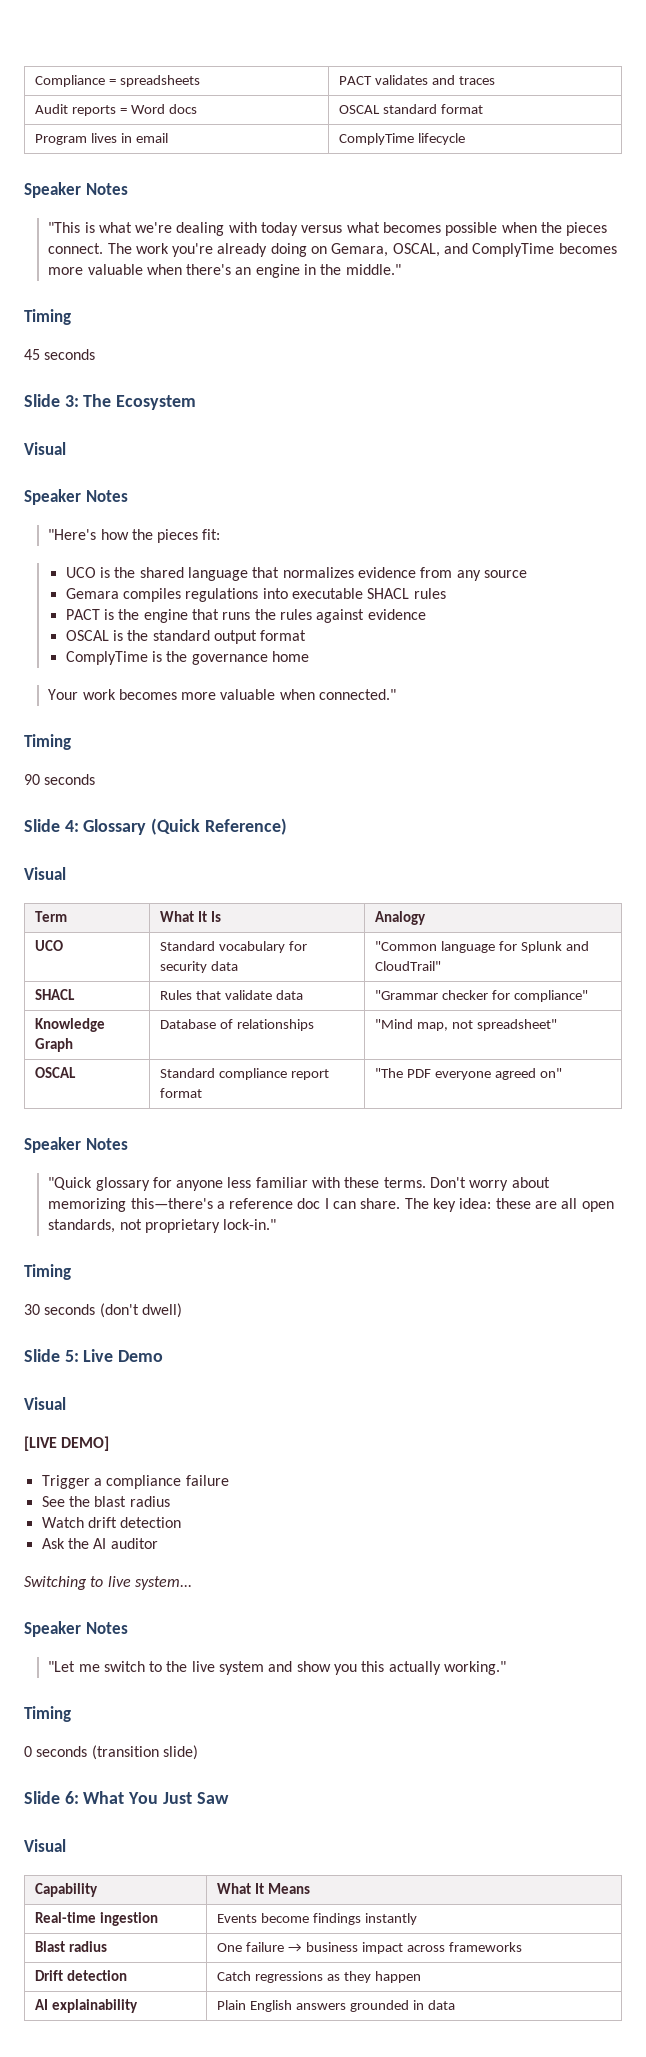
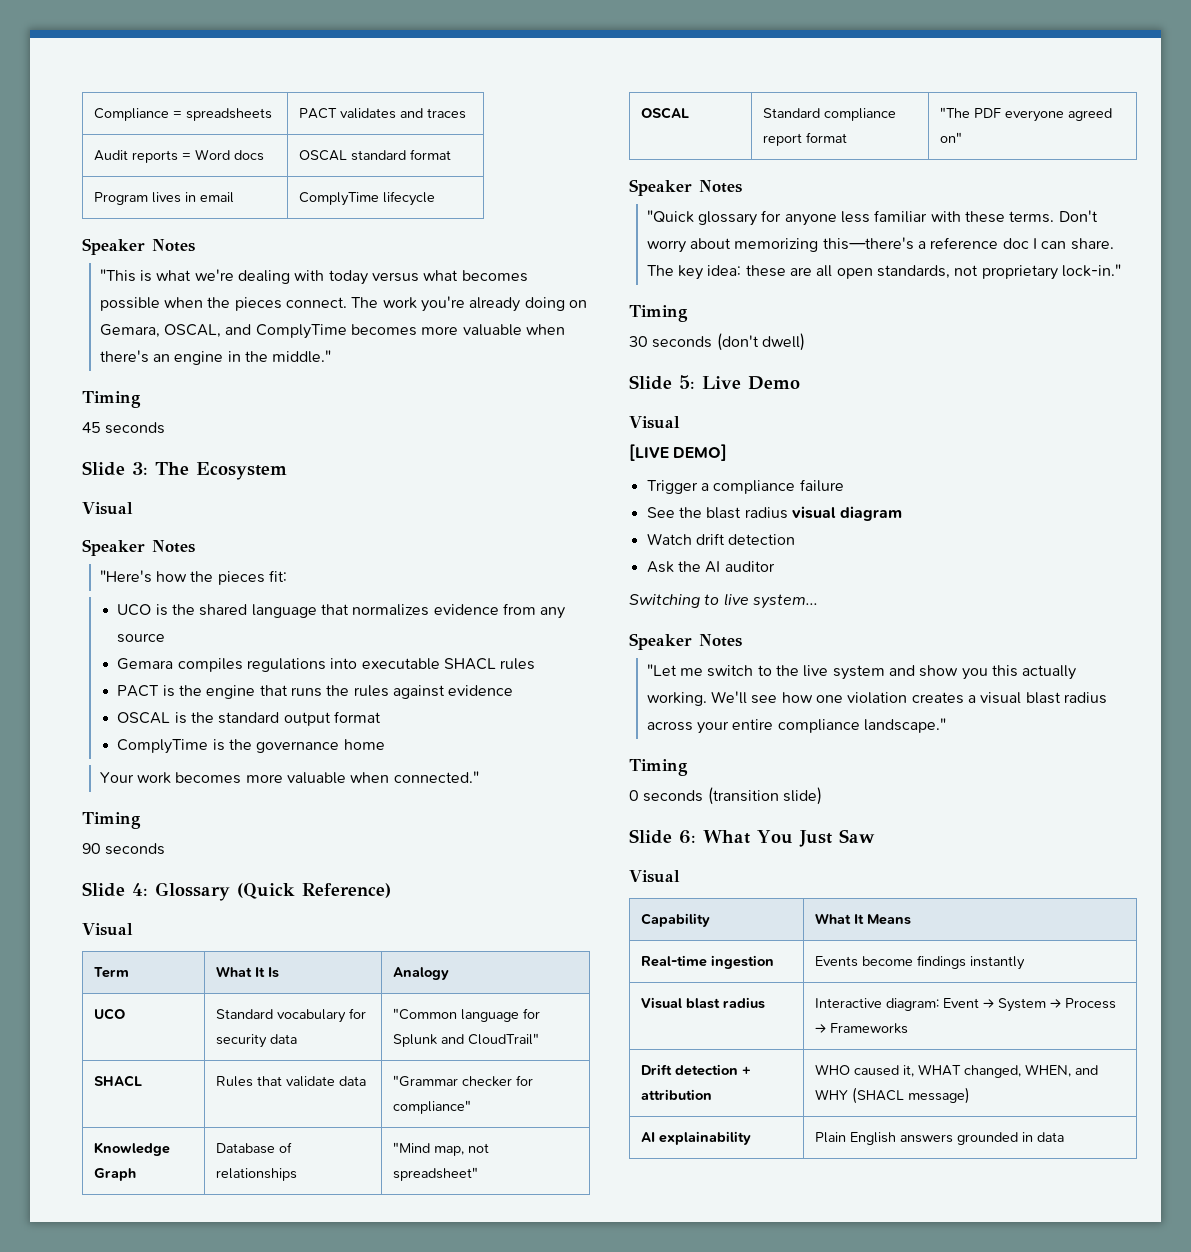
(170, 1501) none -> [791,506,903,521] visual diagram
[444,1661,507,1675] working." -> [646,691,1107,706] [646,718,947,734] working. We'll see how one violation creates a visual blast radius across your entire compliance landscape."
[35,1941,66,1952] Blast -> [641,997,721,1009] Visual blast
[217,1942,522,1954] [35,1970,128,1981] [217,1971,422,1983] One failure → business impact across frameworks // Drift detection | Catch regressions as they happen -> [815,998,1117,1012] [815,1023,909,1034] [641,1064,752,1076] [641,1089,713,1100] [815,1064,1099,1078] [815,1087,971,1104] Interactive diagram: Event → System → Process → Frameworks // Drift detection + attribution | WHO caused it, WHAT changed, WHEN, and WHY (SHACL message)

